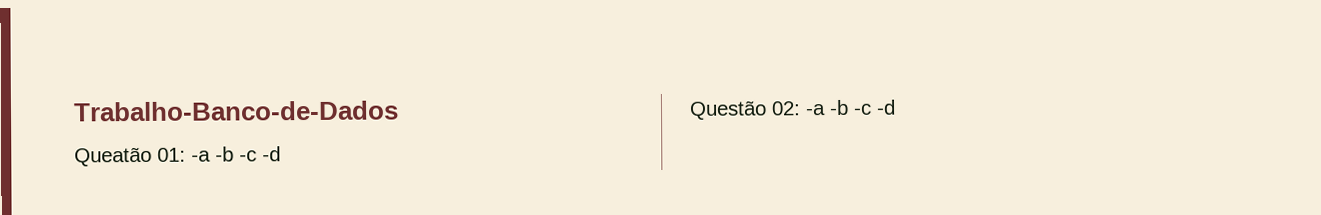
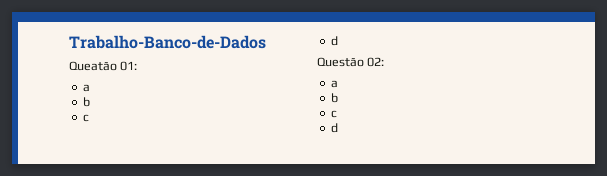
[191,146,281,162] [689,99,896,120] -a -b -c -d // Questão 02: -a -b -c -d -> [82,84,90,92] [82,97,90,107] [82,114,89,122] [330,36,338,46] [317,57,385,67] [330,80,338,88] [330,93,338,103] [330,110,337,118] [330,123,338,133] // a // b // c // d // Questão 02: // a // b // c // d

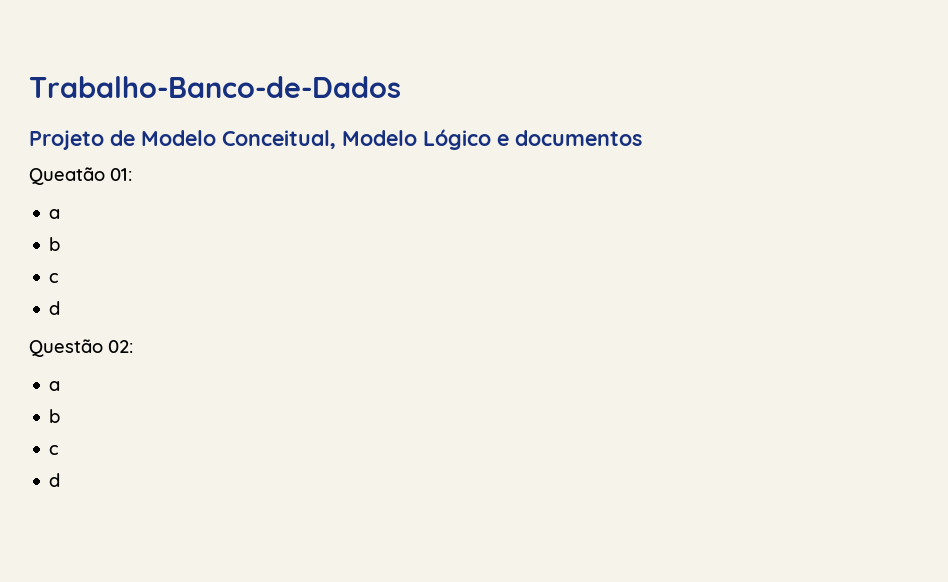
(266, 42) none -> [29,129,642,150] // Projeto de Modelo Conceitual, Modelo Lógico e documentos

